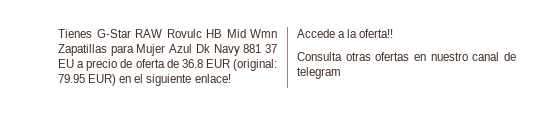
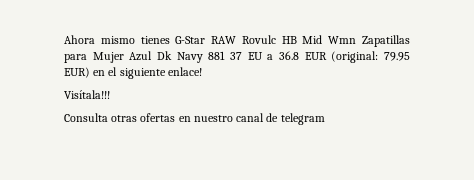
[58,29,92,38] Tienes -> [64,35,170,44] Ahora mismo tienes
[86,59,179,71] precio de oferta de -> (274, 57) none
[297,29,394,38] Accede a la oferta!! -> [64,90,110,99] Visítala!!!

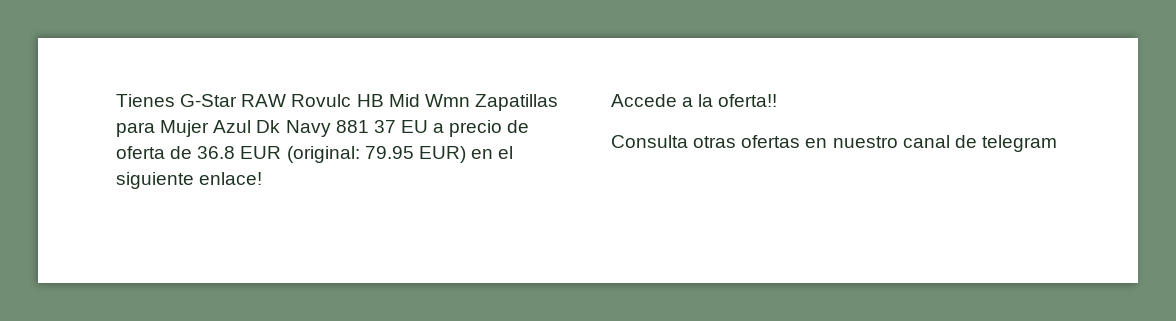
[64,35,170,44] Ahora mismo tienes -> [116,94,175,107] Tienes
(274, 57) none -> [449,120,530,137] [116,146,193,159] precio de oferta de
[64,90,110,99] Visítala!!! -> [611,94,778,107] Accede a la oferta!!

